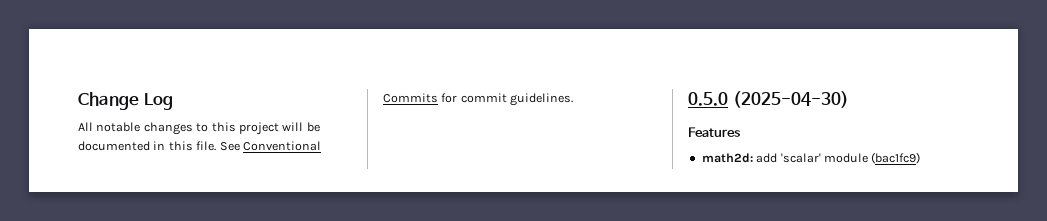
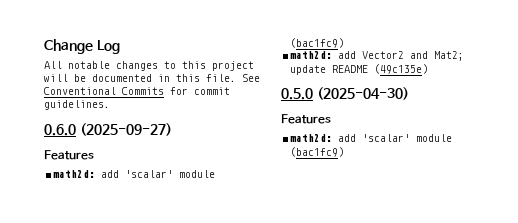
(574, 99) none -> [44,123,172,136] [44,150,94,160] [53,170,216,178] [290,38,345,48] [290,51,465,61] [290,64,429,75] // 0.6.0 (2025-09-27) // Features // math2d: add 'scalar' module (bac1fc9) // math2d: add Vector2 and Mat2; update README (49c135e)

